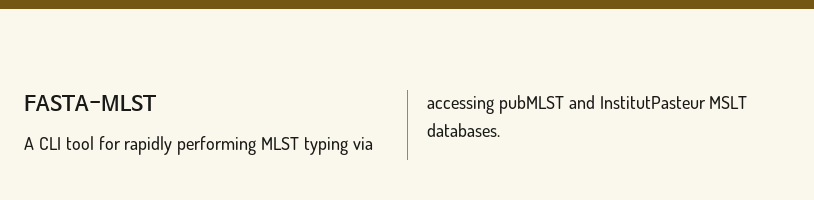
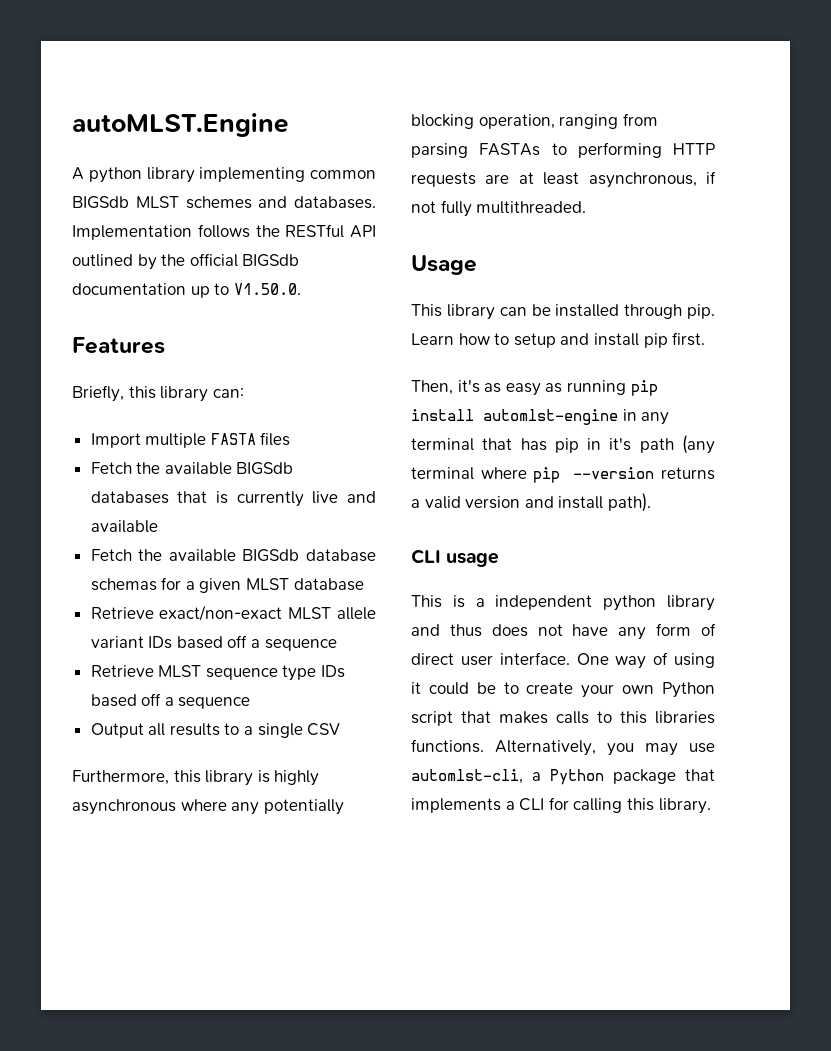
[24,95,156,111] FASTA-MLST -> [72,113,288,137] autoMLST.Engine
[38,136,373,155] [427,95,748,114] [427,123,500,137] CLI tool for rapidly performing MLST typing via accessing pubMLST and InstitutPasteur MSLT databases. -> [88,167,376,183] [72,196,376,209] [72,224,376,240] [72,253,300,270] [72,283,301,298] [72,337,165,354] [72,385,244,402] [90,432,291,448] [90,462,294,475] [90,491,377,507] [90,520,158,533] [90,549,376,562] [90,577,364,593] [90,605,376,621] [90,635,337,651] [90,665,346,681] [90,693,251,709] [90,723,341,738] [72,770,320,786] [72,799,344,815] [411,113,658,129] [411,142,715,158] [411,171,716,188] [411,200,587,217] [411,255,477,275] [411,304,715,320] [411,332,706,348] [411,380,658,396] [411,409,670,425] [411,435,715,454] [411,467,715,483] [411,493,651,512] [411,549,500,567] [411,595,715,611] [411,623,716,640] [411,652,715,669] [411,682,715,698] [411,711,715,726] [411,739,715,756] [411,769,715,785] [411,797,711,814] python library implementing common BIGSdb MLST schemes and databases. Implementation follows the RESTful API outlined by the official BIGSdb documentation up to V1.50.0. // Features // Briefly, this library can: // Import multiple FASTA files // Fetch the available BIGSdb databases that is currently live and available // Fetch the available BIGSdb database schemas for a given MLST database // Retrieve exact/non-exact MLST allele variant IDs based off a sequence // Retrieve MLST sequence type IDs based off a sequence // Output all results to a single CSV // Furthermore, this library is highly asynchronous where any potentially blocking operation, ranging from parsing FASTAs to performing HTTP requests are at least asynchronous, if not fully multithreaded. // Usage // This library can be installed through pip. Learn how to setup and install pip first. // Then, it's as easy as running pip install automlst-engine in any terminal that has pip in it's path (any terminal where pip --version returns a valid version and install path). // CLI usage // This is a independent python library and thus does not have any form of direct user interface. One way of using it could be to create your own Python script that makes calls to this libraries functions. Alternatively, you may use automlst-cli, a Python package that implements a CLI for calling this library.

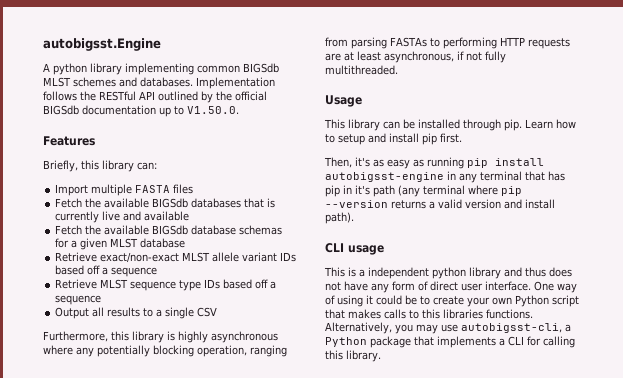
[72,113,288,137] autoMLST.Engine -> [43,38,161,51] autobigsst.Engine
[483,409,618,425] automlst-engine -> [325,172,444,182] autobigsst-engine
[411,769,523,784] automlst-cli, -> [461,323,562,333] autobigsst-cli,

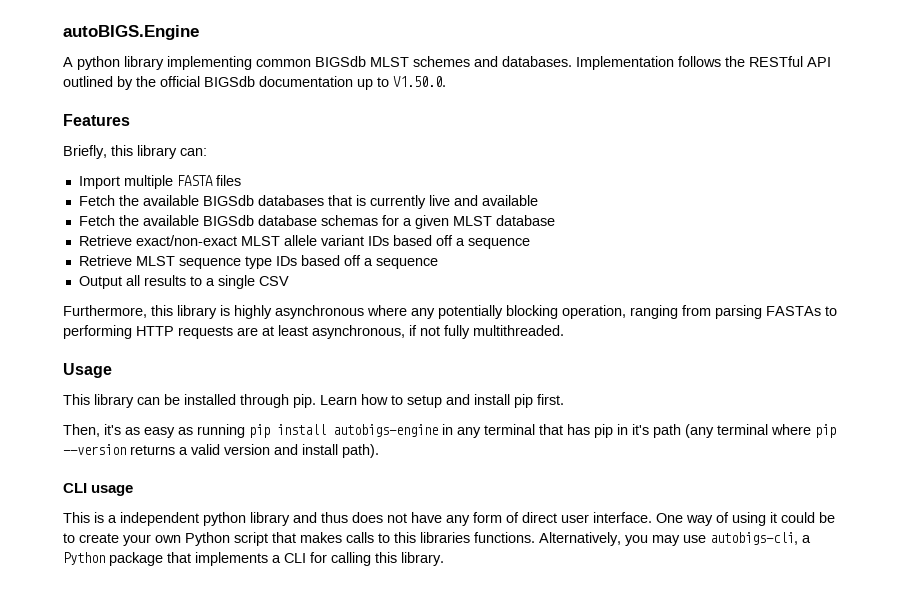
[43,38,161,51] autobigsst.Engine -> [63,25,199,40] autoBIGS.Engine
[325,172,444,182] autobigsst-engine -> [333,424,438,437] autobigs-engine
[461,323,562,333] autobigsst-cli, -> [710,532,798,545] autobigs-cli,

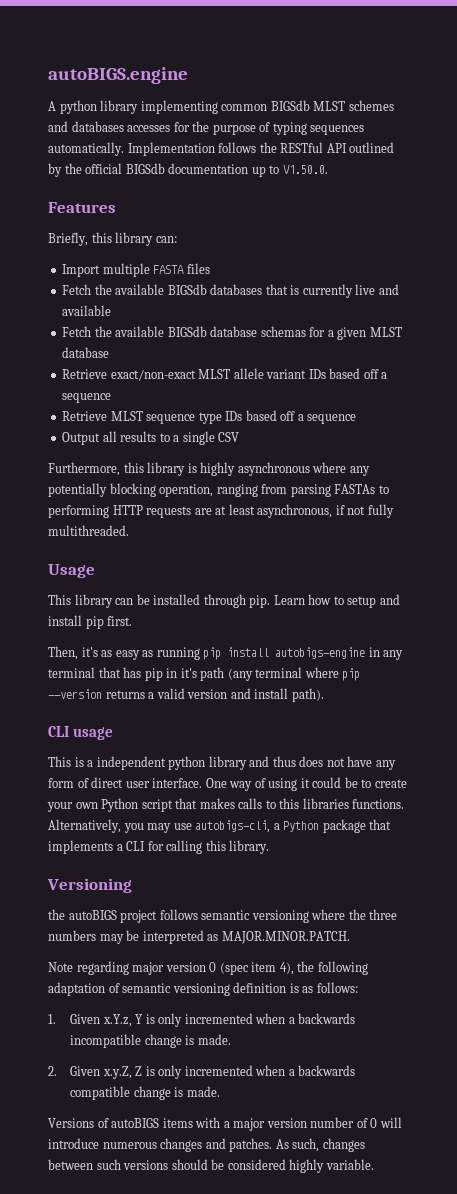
[63,25,199,40] autoBIGS.Engine -> [48,67,188,84] autoBIGS.engine
[502,56,572,67] databases. -> [71,121,365,135] [48,142,124,156] databases accesses for the purpose of typing sequences automatically.
(444, 559) none -> [47,878,132,893] [48,909,398,923] [48,930,350,944] [48,961,368,975] [48,982,358,996] [48,1013,356,1027] [70,1034,231,1048] [48,1065,356,1079] [70,1086,220,1100] [48,1117,402,1131] [48,1138,365,1152] [48,1159,374,1173] // Versioning // the autoBIGS project follows semantic versioning where the three numbers may be interpreted as MAJOR.MINOR.PATCH. // Note regarding major version 0 (spec item 4), the following adaptation of semantic versioning definition is as follows: // 1. Given x.Y.z, Y is only incremented when a backwards incompatible change is made. // 2. Given x.y.Z, Z is only incremented when a backwards compatible change is made. // Versions of autoBIGS items with a major version number of 0 will introduce numerous changes and patches. As such, changes between such versions should be considered highly variable.

